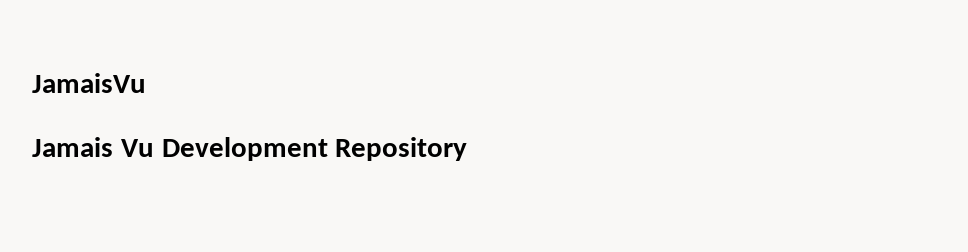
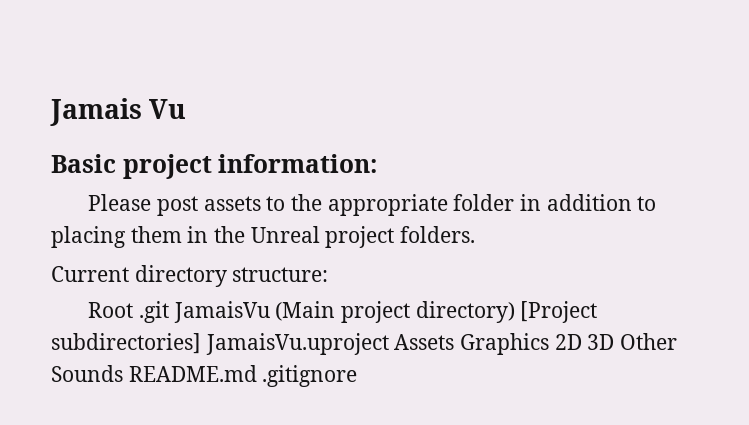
[32,73,146,93] JamaisVu // -> (50, 112) none
[161,137,468,161] Development Repository -> [51,154,378,179] [88,194,657,216] [51,226,476,248] [51,265,329,287] [88,301,598,323] [51,333,678,355] [51,365,358,387] // Basic project information: // Please post assets to the appropriate folder in addition to placing them in the Unreal project folders. // Current directory structure: // Root .git JamaisVu (Main project directory) [Project subdirectories] JamaisVu.uproject Assets Graphics 2D 3D Other Sounds README.md .gitignore

